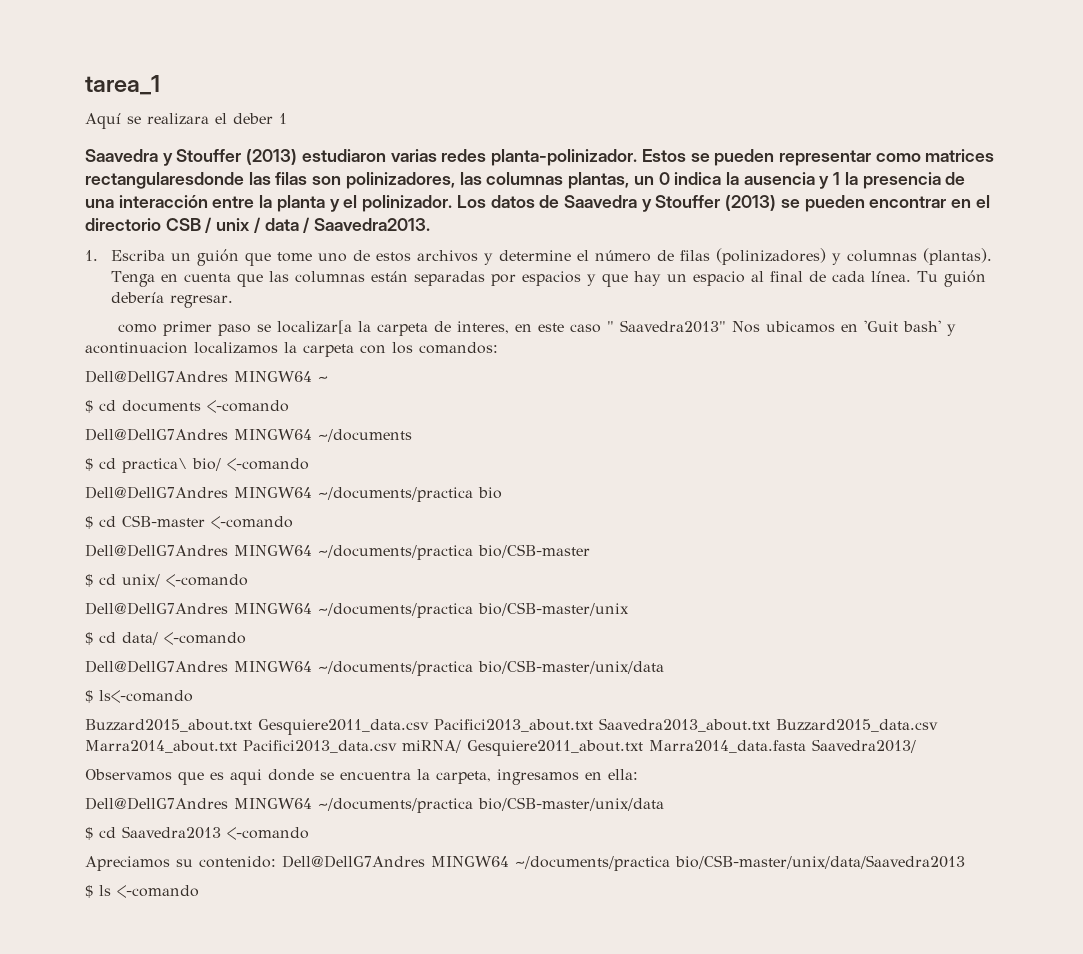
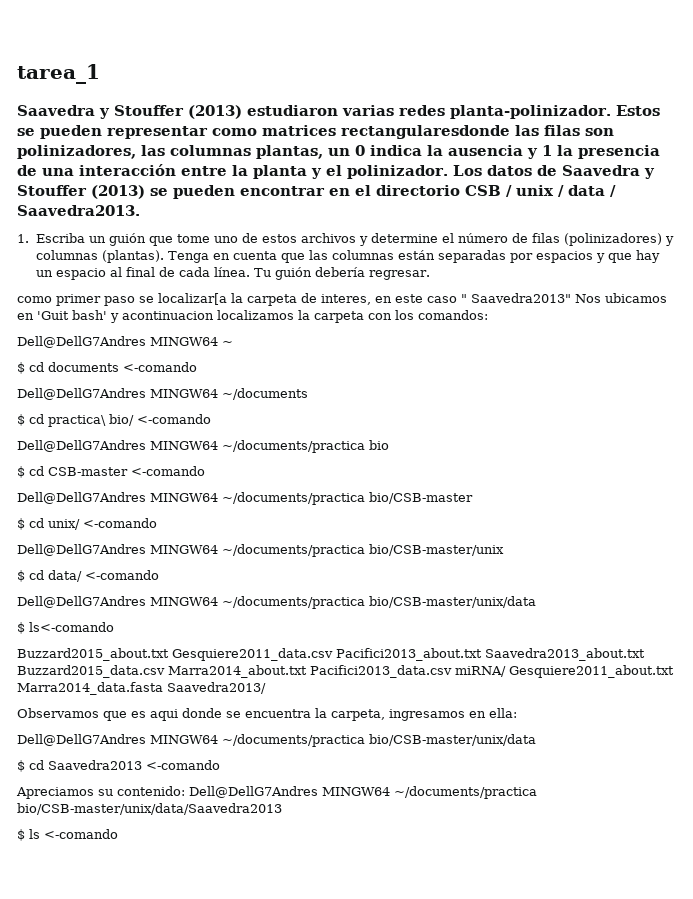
[85,113,287,129] // Aquí se realizara el deber 1 -> (100, 74) none

